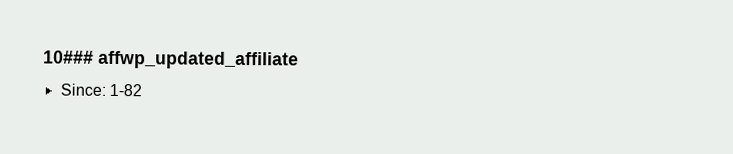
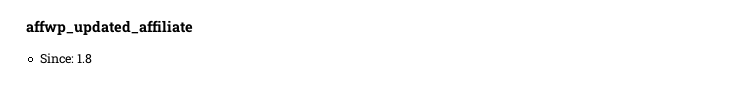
[43,50,94,64] 10### -> (26, 27) none
[108,83,142,97] 1-82 -> [77,54,93,64] 1.8

